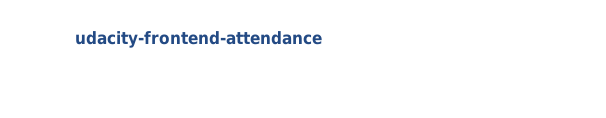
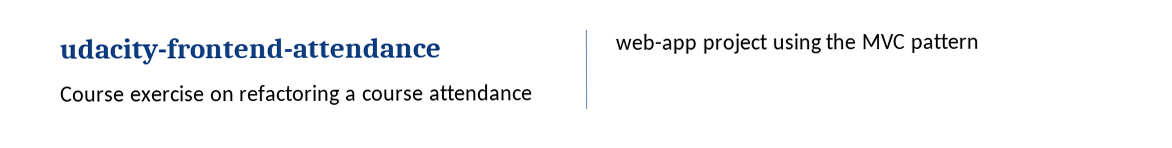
(322, 39) none -> [60,84,533,106] [615,33,980,54] // Course exercise on refactoring a course attendance web-app project using the MVC pattern

